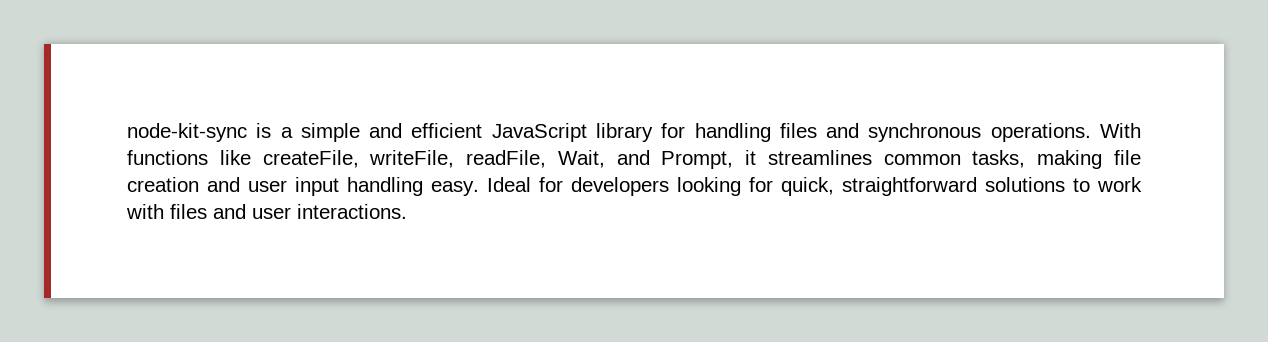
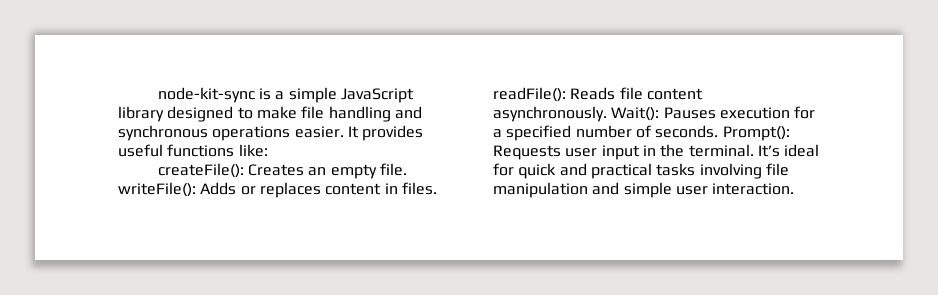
[369,123,1142,142] [127,150,1141,169] [127,177,1142,196] [126,204,407,219] and efficient JavaScript library for handling files and synchronous operations. With functions like createFile, writeFile, readFile, Wait, and Prompt, it streamlines common tasks, making file creation and user input handling easy. Ideal for developers looking for quick, straightforward solutions to work with files and user interactions. -> [341,88,415,103] [118,106,422,122] [118,125,424,141] [118,144,268,157] [157,163,408,179] [118,182,437,198] [493,87,703,102] [493,106,816,122] [493,125,790,141] [493,144,820,160] [493,163,789,179] [493,182,795,198] JavaScript library designed to make file handling and synchronous operations easier. It provides useful functions like: // createFile(): Creates an empty file. writeFile(): Adds or replaces content in files. readFile(): Reads file content asynchronously. Wait(): Pauses execution for a specified number of seconds. Prompt(): Requests user input in the terminal. It’s ideal for quick and practical tasks involving file manipulation and simple user interaction.

